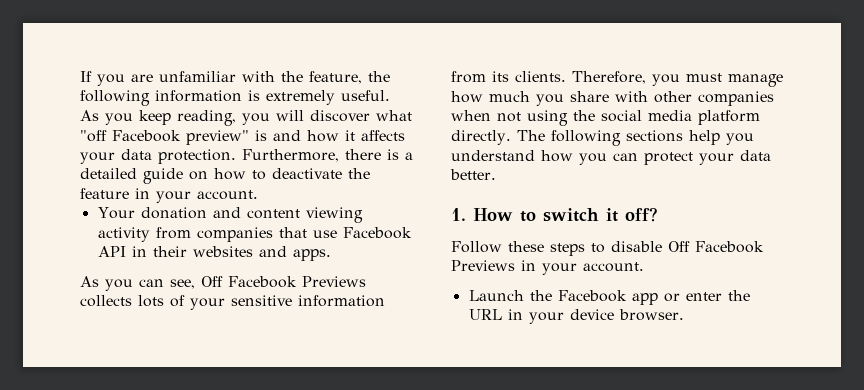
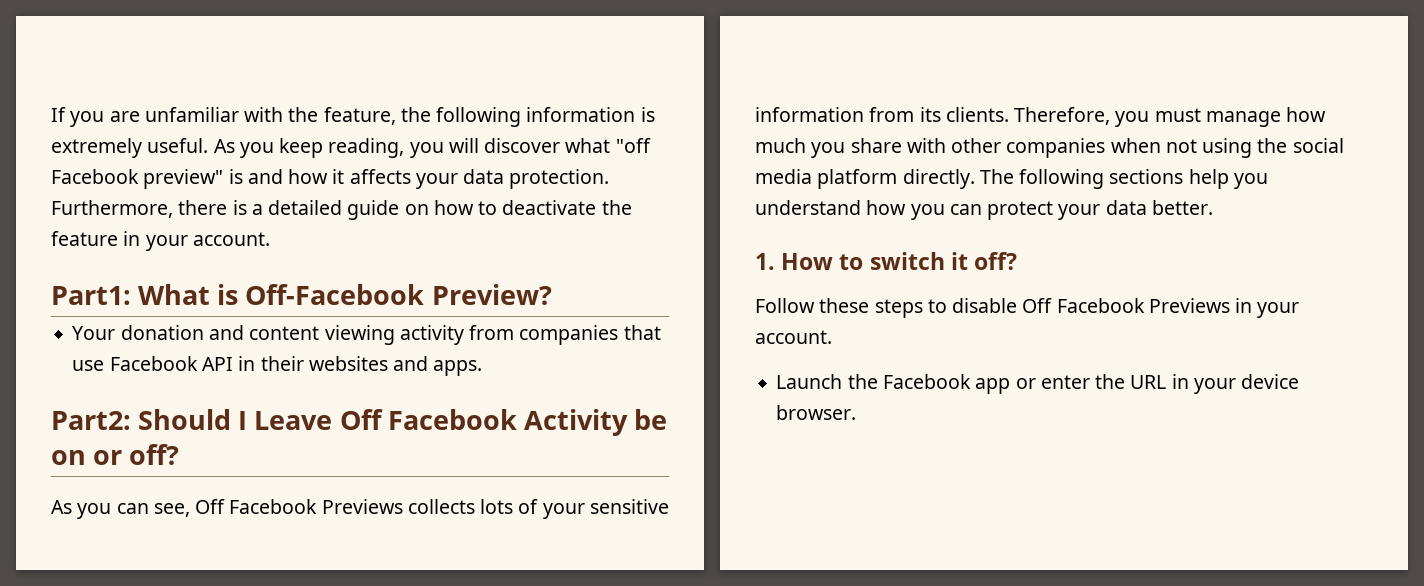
(258, 195) none -> [51,284,552,305] // Part1: What is Off-Facebook Preview?
(331, 255) none -> [51,409,668,436] [51,444,180,465] // Part2: Should I Leave Off Facebook Activity be on or off?

